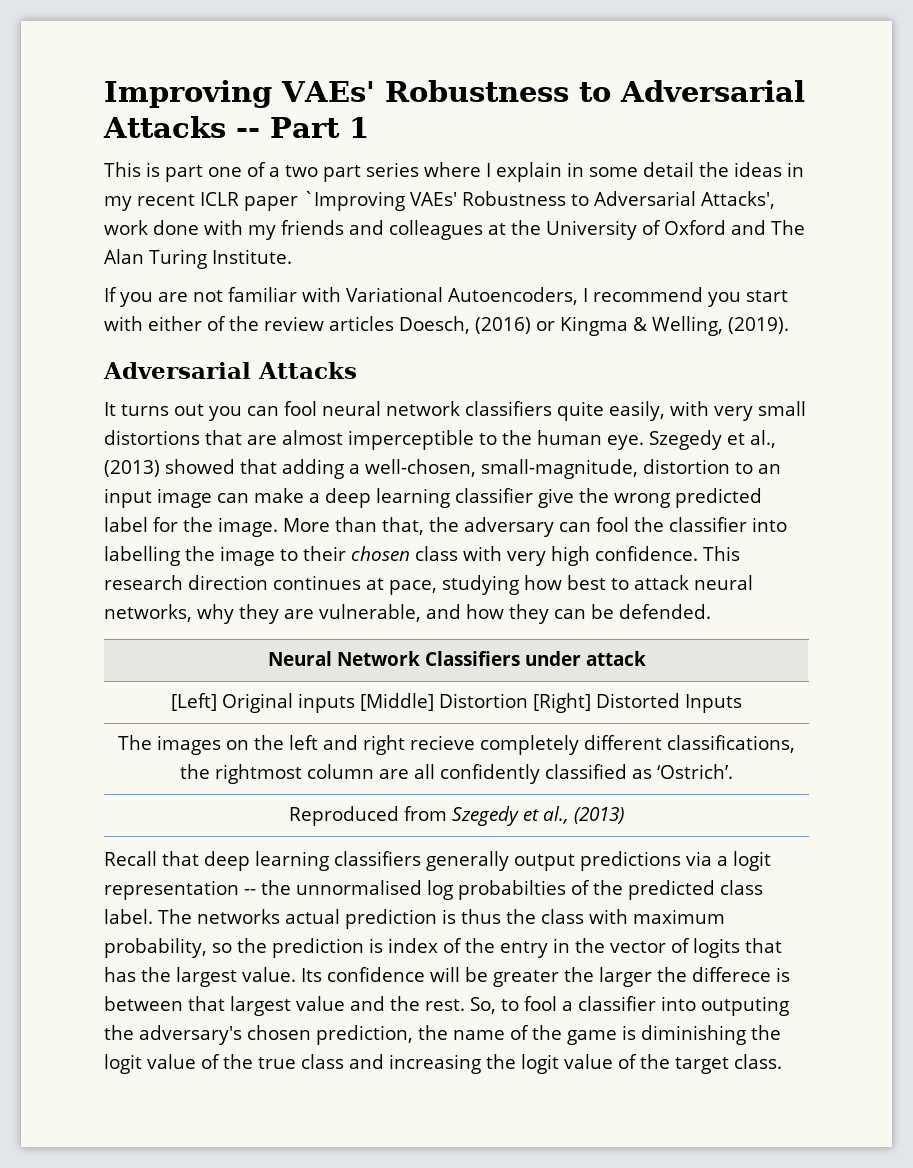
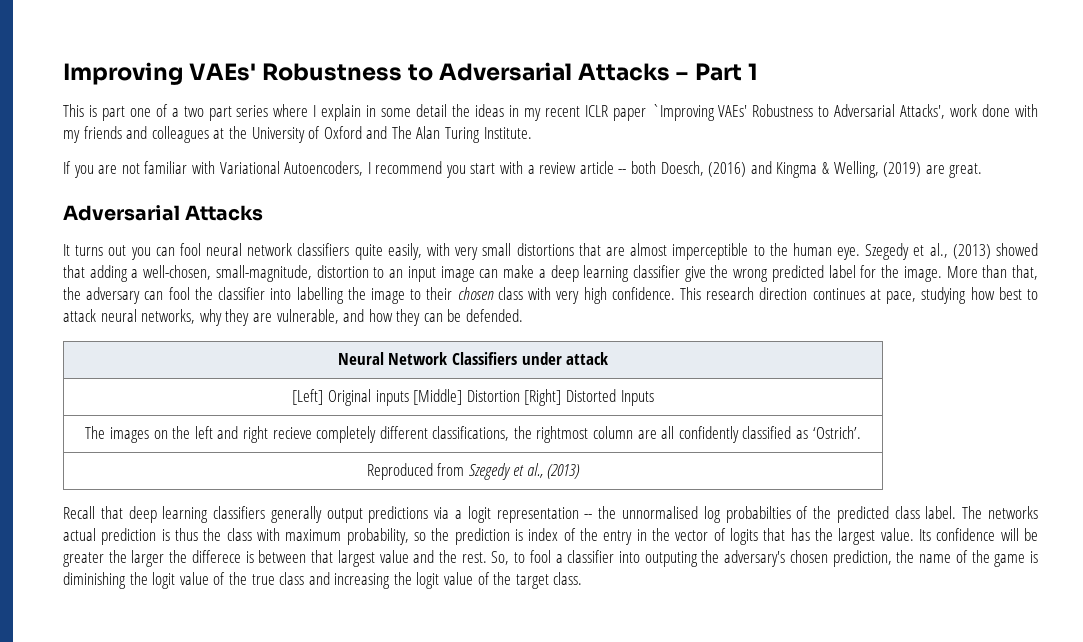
[236,128,260,138] -- -> [676,72,689,80] –
[148,316,394,331] either of the review articles -> [527,161,657,174] a review article -- both
[536,321,555,331] or -> [750,161,772,174] and
[728,317,789,334] (2019). -> [883,162,983,178] (2019) are great.

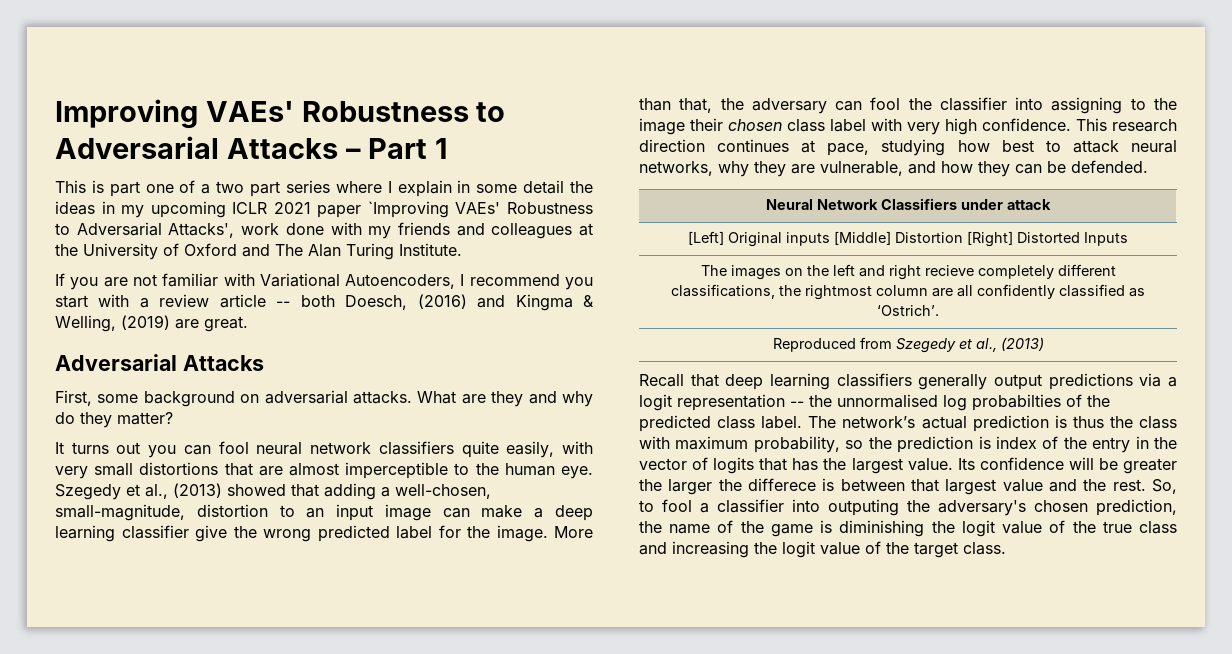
[544,105,608,117] recent ICLR -> [150,201,311,218] upcoming ICLR 2021
(264, 213) none -> [55,390,593,407] [55,412,173,428] // First, some background on adversarial attacks. What are they and why do they matter?
[296,287,344,304] labelling -> [1051,97,1146,114] assigning to
[410,289,422,300] to -> (685, 126) none
(523, 293) none -> [830,119,866,132] label
[987,506,1038,519] networks -> [842,416,916,428] network’s

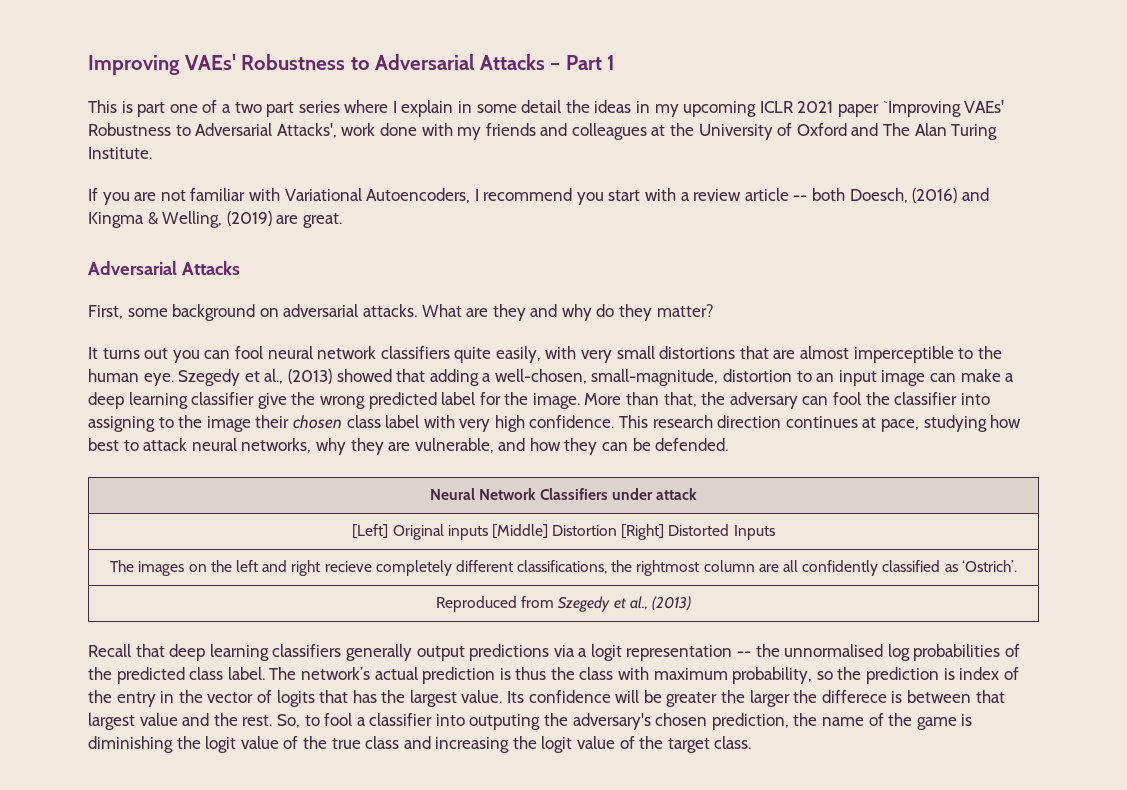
[972,394,1061,411] probabilties -> [913,644,1001,661] probabilities

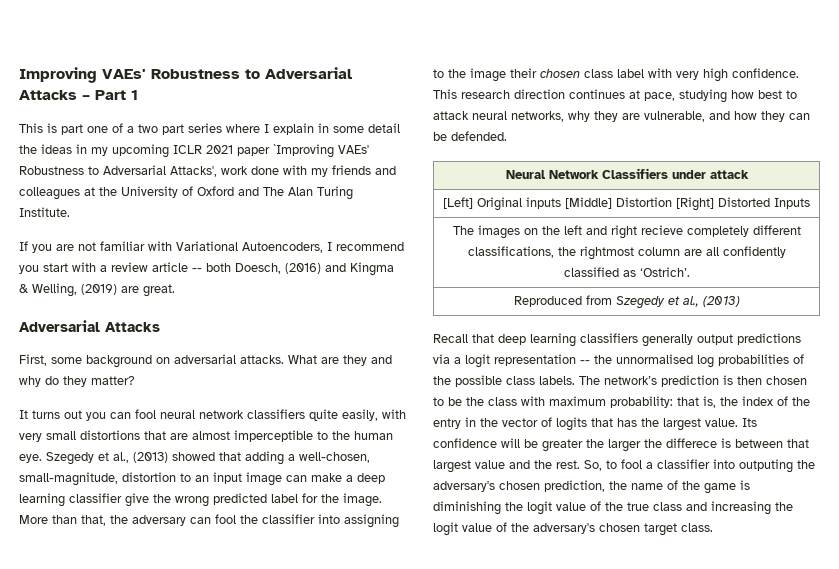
[116,667,265,684] predicted class label. -> [455,375,575,387] possible class labels.
[374,667,955,684] actual prediction is thus the class with maximum probability, so the prediction is -> [661,375,807,387] [433,396,738,408] prediction is then chosen to be the class with maximum probability: that is, the
(664, 742) none -> [533,523,640,534] adversary's chosen

